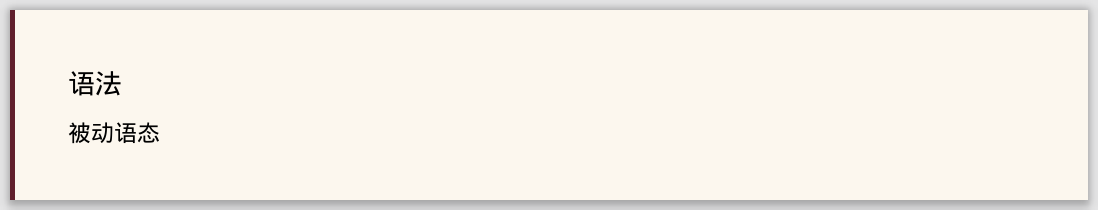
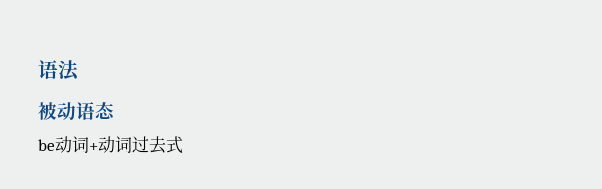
(160, 132) none -> [38,136,183,154] // be动词+动词过去式

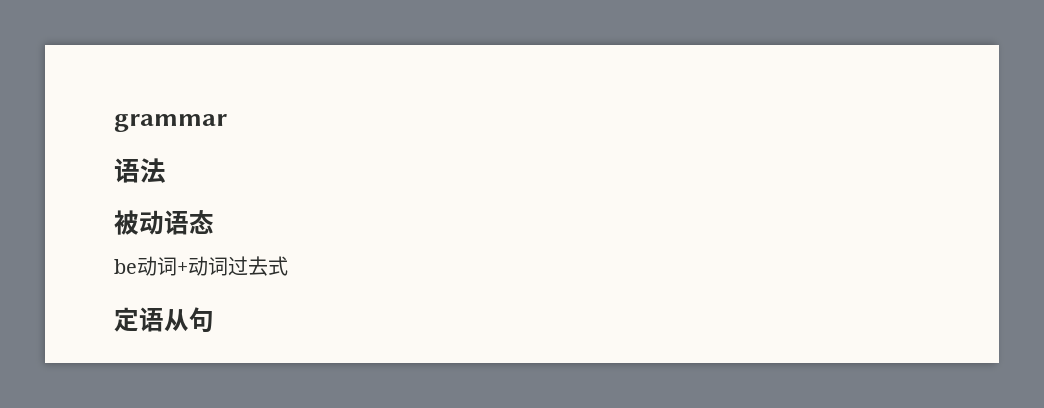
(38, 69) none -> [114,114,227,132] grammar //
(183, 145) none -> [114,307,214,333] // 定语从句

